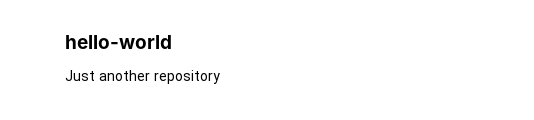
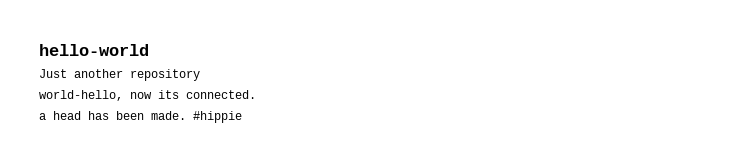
(220, 77) none -> [39,90,256,101] [39,111,242,123] // world-hello, now its connected. // a head has been made. #hippie

